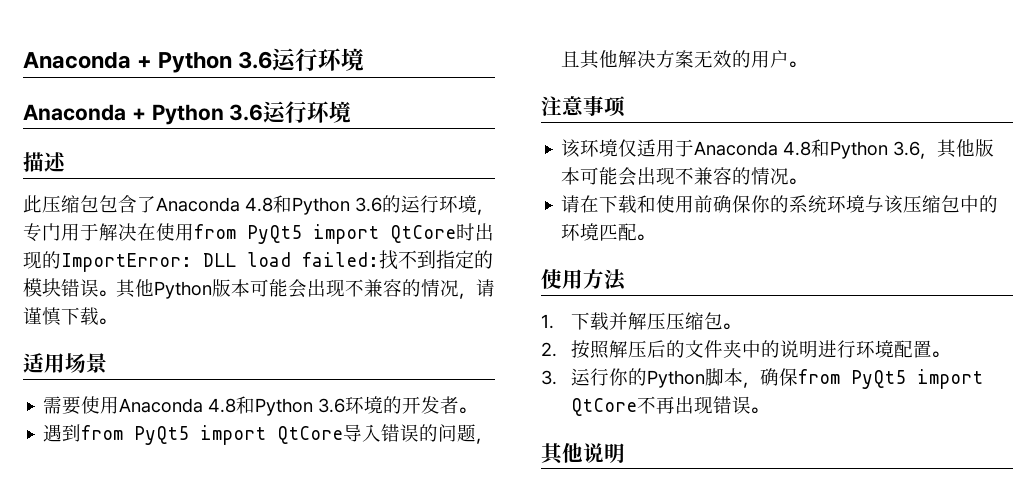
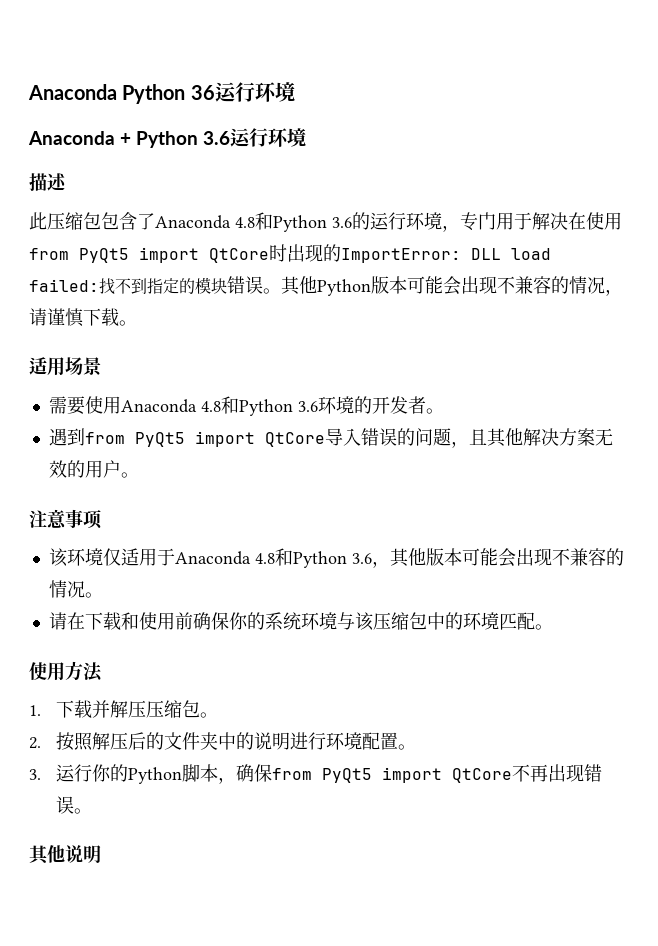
[23,51,273,73] Anaconda + Python 3.6 -> [28,84,215,104] Anaconda Python 36

